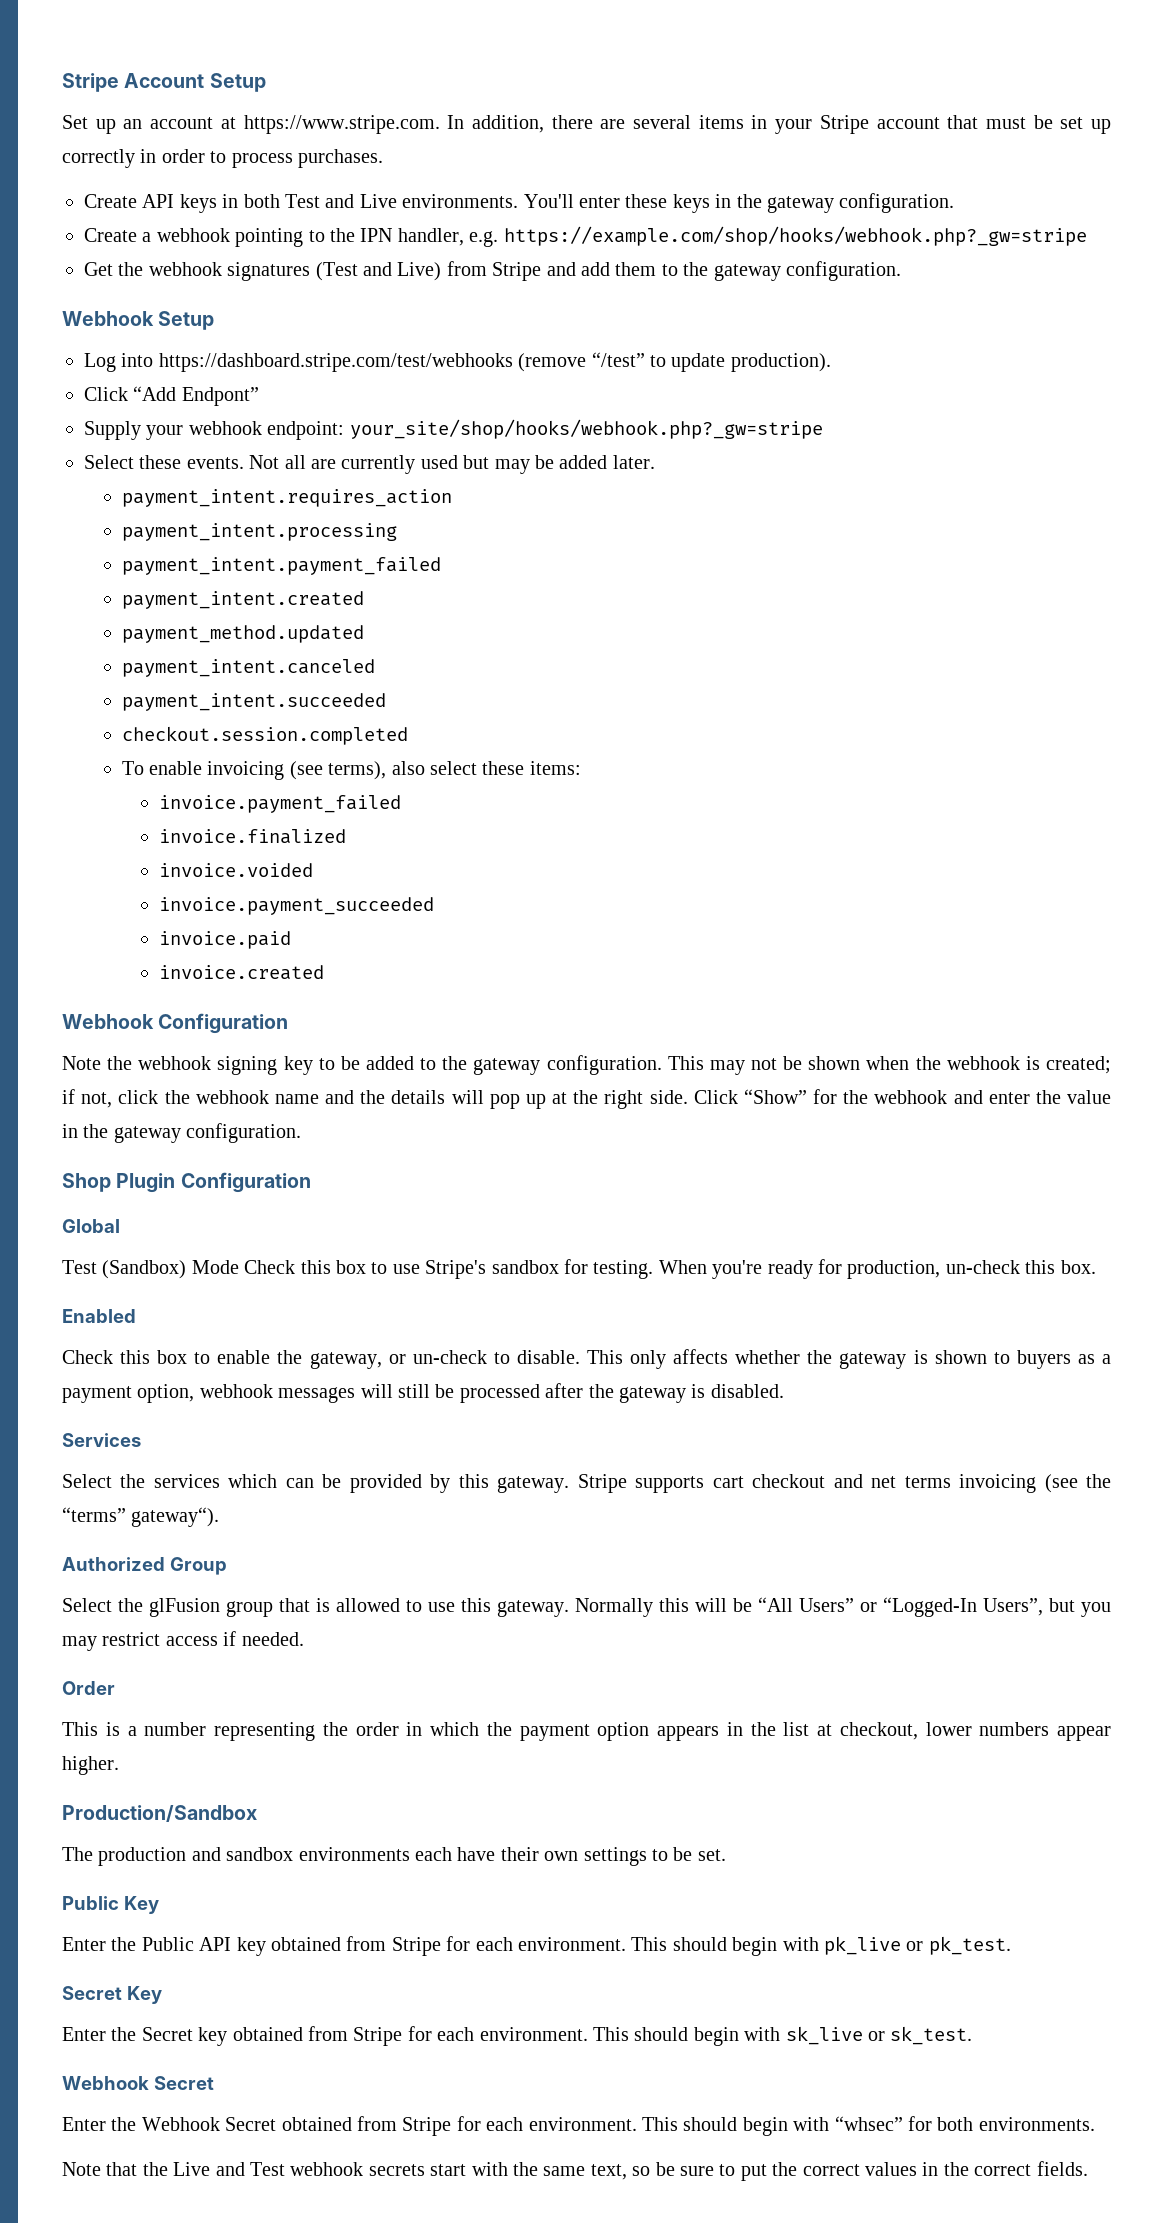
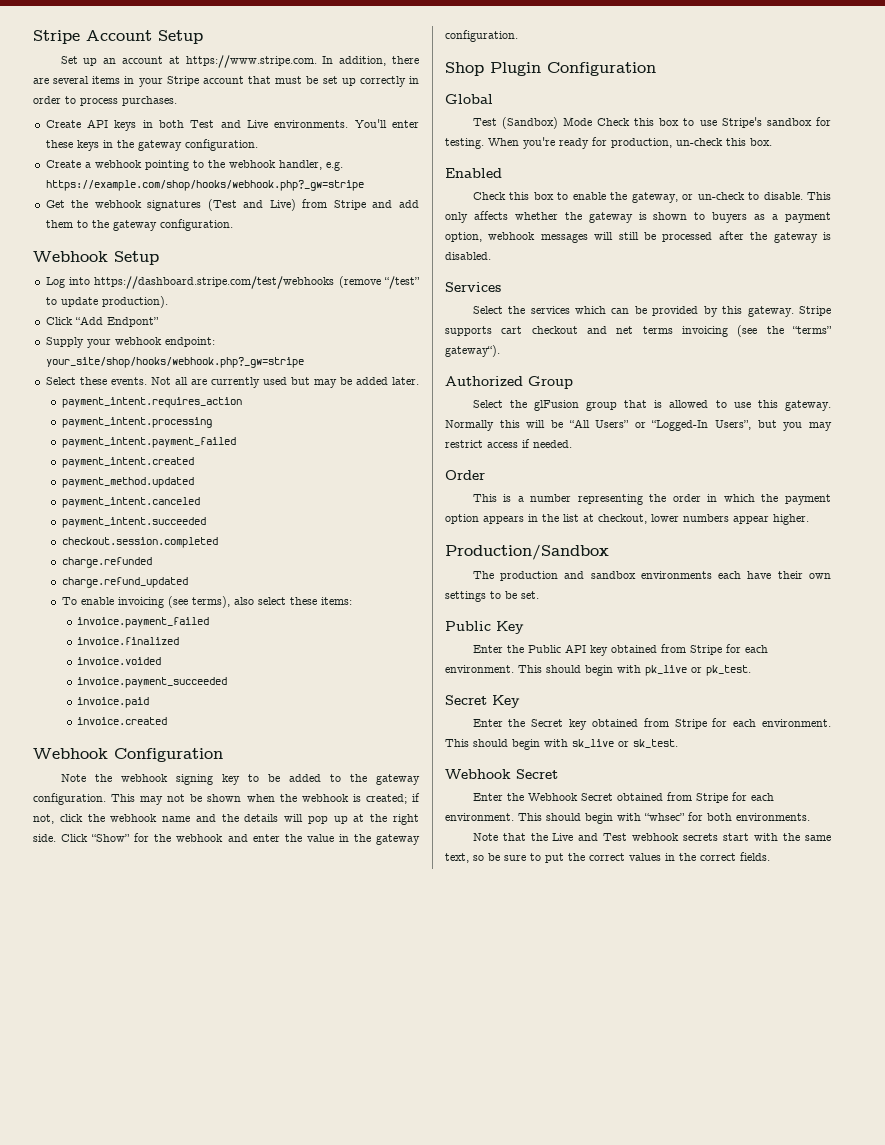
[360,228,393,242] IPN -> [228,160,276,168] webhook
(408, 735) none -> [61,557,152,568] [61,577,188,588] // charge.refunded // charge.refund_updated

